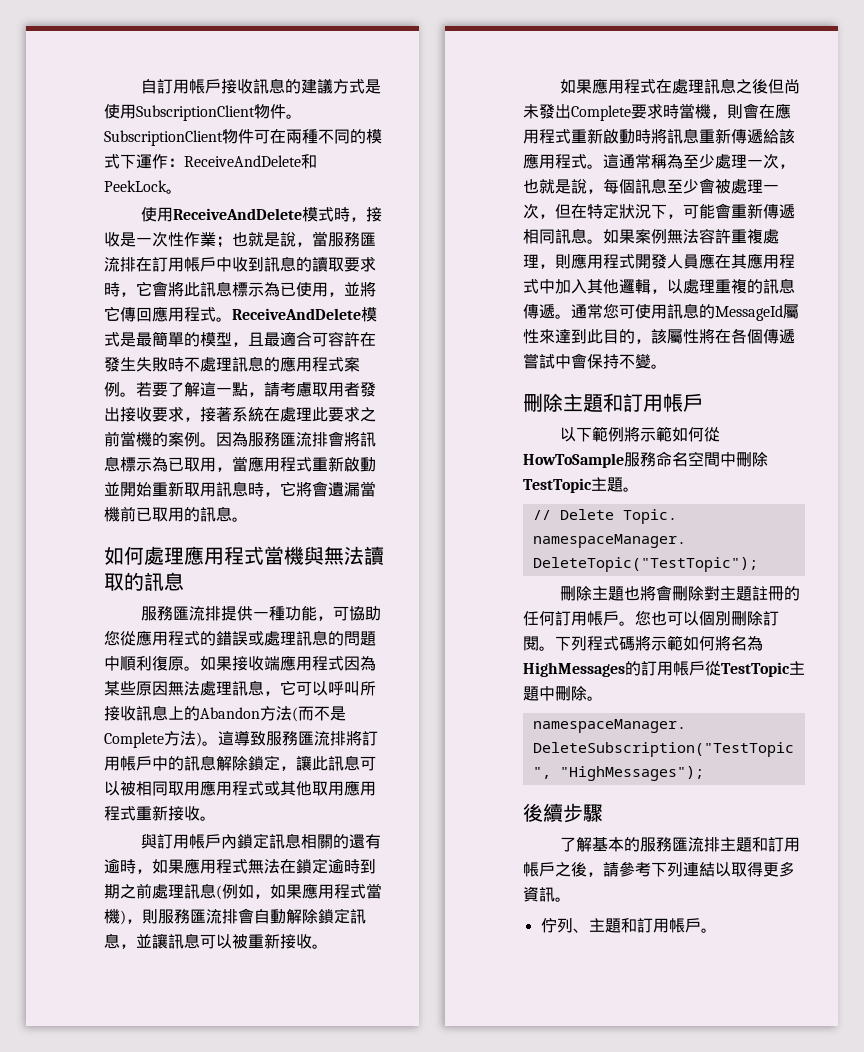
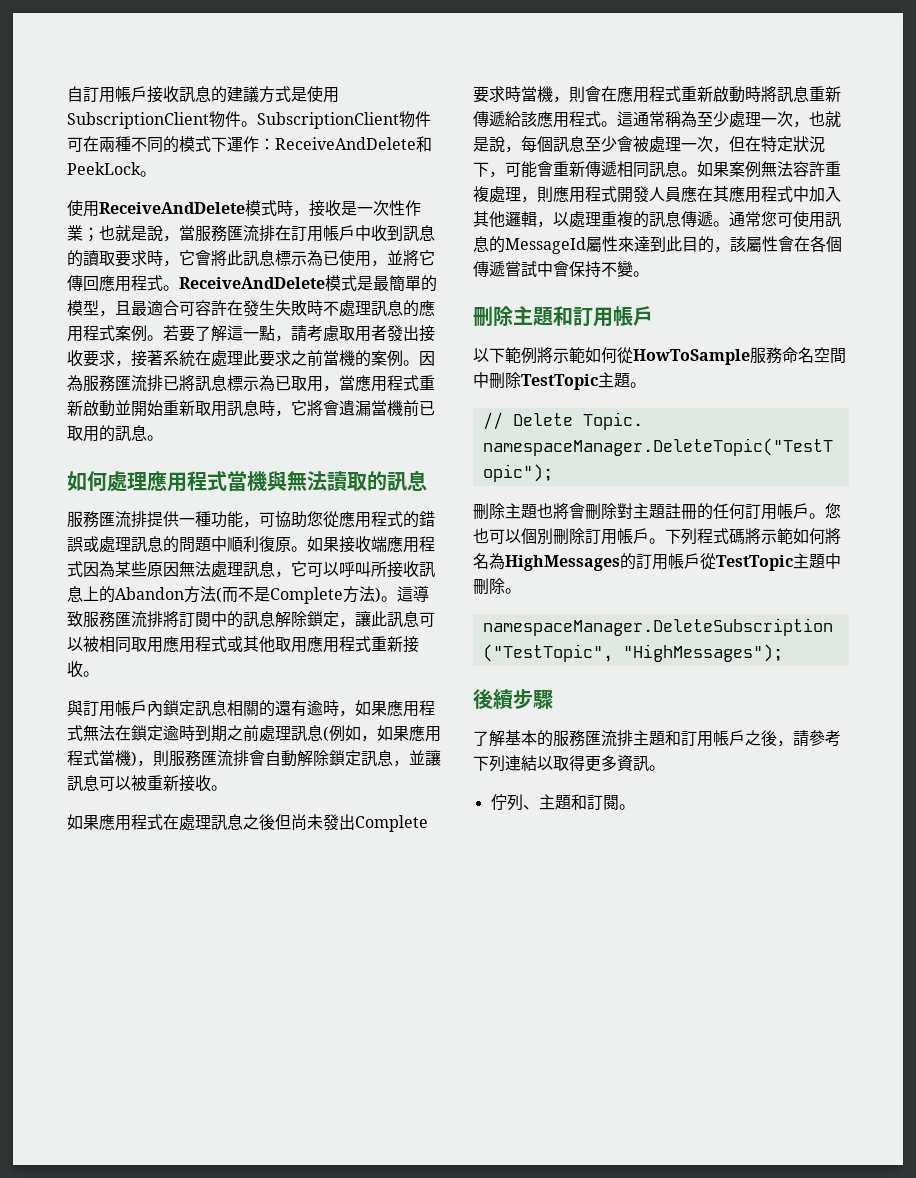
[328,431,344,447] 會 -> [163,376,179,391] 已
[104,756,152,771] 用帳戶 -> [195,612,211,627] 閱
[699,328,715,344] 將 -> [778,236,794,252] 會
[523,636,539,651] 閱 -> [601,528,649,545] 用帳戶
[652,918,701,933] 用帳戶 -> [602,795,619,810] 閱

